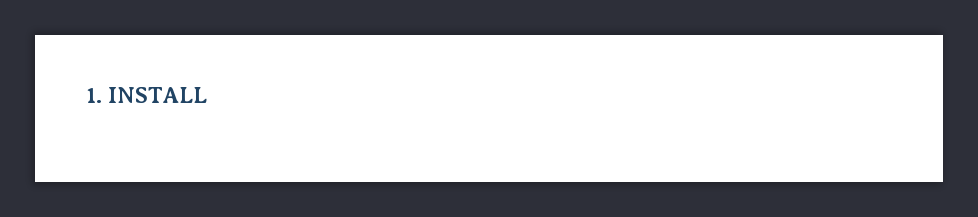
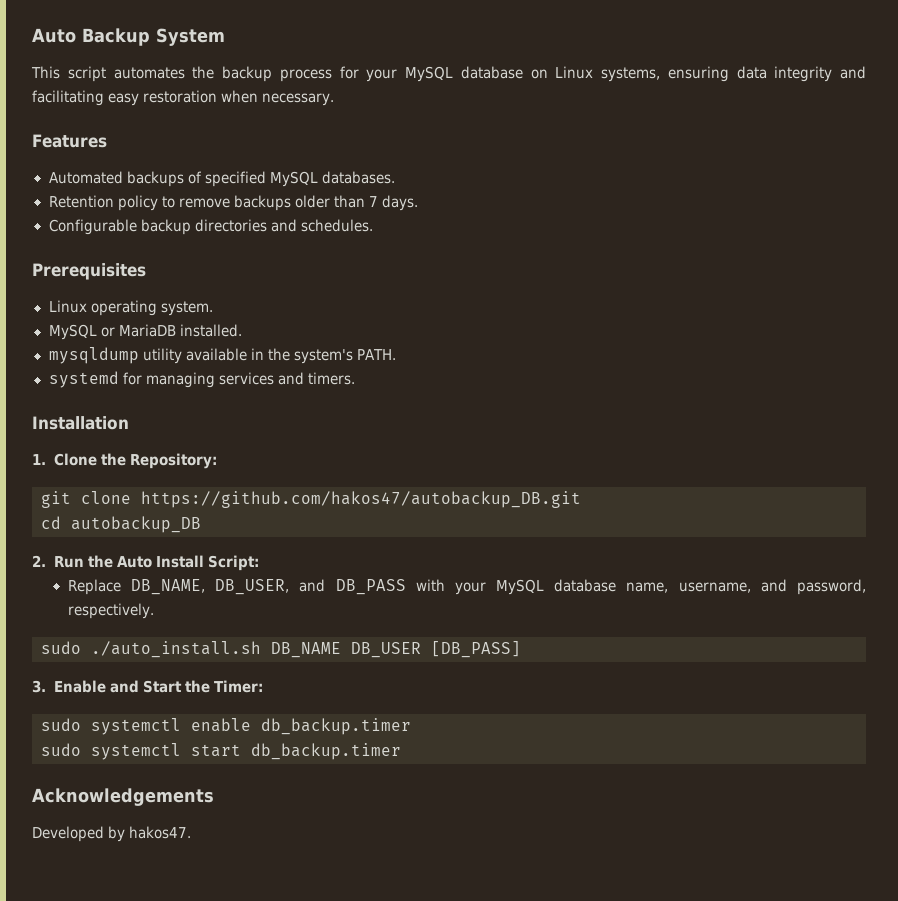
[86,87,208,103] 1. INSTALL -> [32,28,225,46] [31,66,866,82] [32,90,335,106] [32,134,107,148] [48,171,395,187] [48,195,418,211] [48,219,373,235] [32,263,146,280] [48,300,213,316] [48,324,242,340] [48,347,396,364] [48,371,355,388] [32,416,129,430] [32,453,217,469] [41,491,581,508] [41,516,201,533] [32,555,259,571] [67,579,866,595] [67,603,154,619] [41,641,521,658] [32,680,263,693] [41,718,411,735] [41,743,401,760] [32,788,214,806] [32,826,192,842] Auto Backup System // This script automates the backup process for your MySQL database on Linux systems, ensuring data integrity and facilitating easy restoration when necessary. // Features // Automated backups of specified MySQL databases. // Retention policy to remove backups older than 7 days. // Configurable backup directories and schedules. // Prerequisites // Linux operating system. // MySQL or MariaDB installed. // mysqldump utility available in the system's PATH. // systemd for managing services and timers. // Installation // 1. Clone the Repository: // git clone https://github.com/hakos47/autobackup_DB.git // cd autobackup_DB // 2. Run the Auto Install Script: // Replace DB_NAME, DB_USER, and DB_PASS with your MySQL database name, username, and password, respectively. // sudo ./auto_install.sh DB_NAME DB_USER [DB_PASS] // 3. Enable and Start the Timer: // sudo systemctl enable db_backup.timer // sudo systemctl start db_backup.timer // Acknowledgements // Developed by hakos47.

